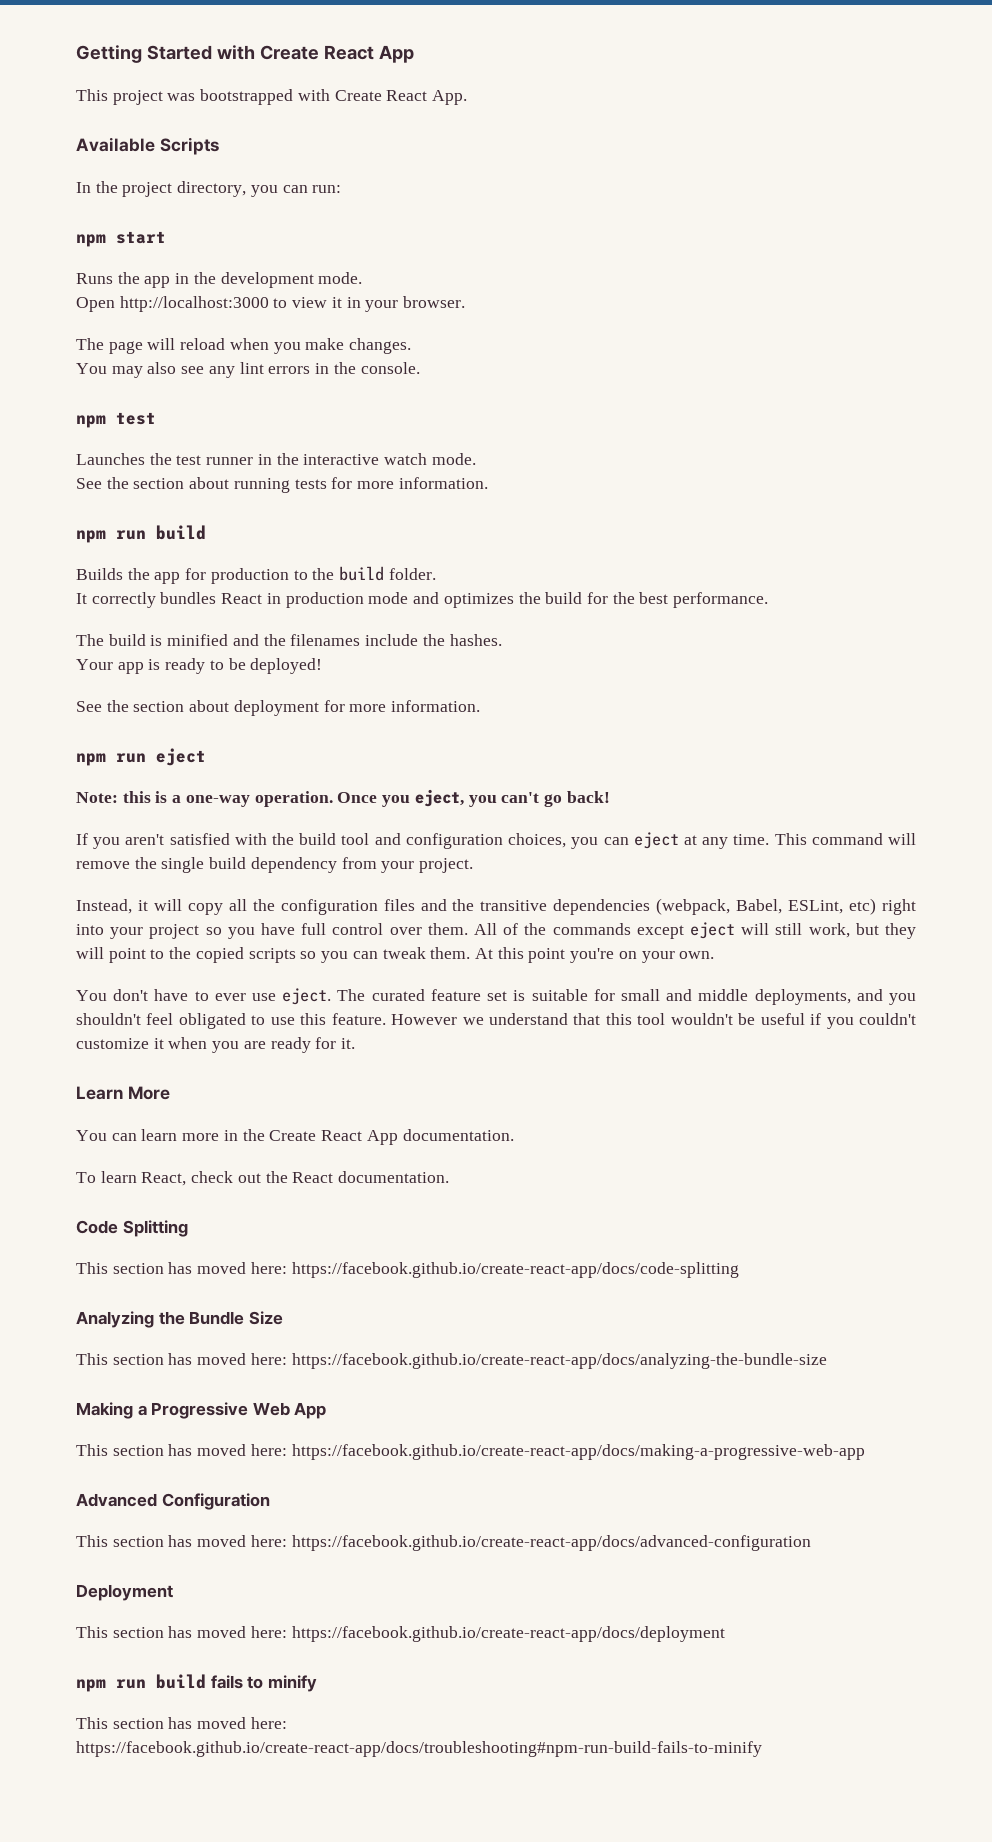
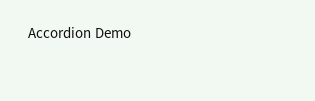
[76,45,414,63] [76,89,468,105] [76,137,219,155] [76,181,342,197] [76,231,166,247] [76,272,363,288] [76,296,466,312] [76,338,412,354] [76,362,420,378] [76,412,156,428] [76,453,476,465] [76,477,488,493] [76,525,206,543] [76,566,436,584] [76,592,769,608] [76,634,502,646] [76,658,323,674] [76,700,481,716] [76,748,206,766] [76,789,610,807] [76,832,917,849] [76,857,474,873] [76,898,916,915] [76,922,917,939] [76,947,715,963] [76,988,917,1005] [76,1013,917,1029] [76,1037,356,1053] [76,1086,170,1100] [76,1129,514,1145] [76,1171,450,1186] [76,1220,188,1237] [76,1262,739,1278] [76,1311,283,1328] [76,1353,827,1369] [76,1402,327,1419] [76,1444,865,1460] [76,1493,270,1510] [76,1535,811,1551] [76,1584,173,1601] [76,1626,725,1642] [76,1674,317,1692] [76,1717,287,1729] [76,1741,762,1757] Getting Started with Create React App // This project was bootstrapped with Create React App. // Available Scripts // In the project directory, you can run: // npm start // Runs the app in the development mode. // Open http://localhost:3000 to view it in your browser. // The page will reload when you make changes. // You may also see any lint errors in the console. // npm test // Launches the test runner in the interactive watch mode. // See the section about running tests for more information. // npm run build // Builds the app for production to the build folder. // It correctly bundles React in production mode and optimizes the build for the best performance. // The build is minified and the filenames include the hashes. // Your app is ready to be deployed! // See the section about deployment for more information. // npm run eject // Note: this is a one-way operation. Once you eject, you can't go back! // If you aren't satisfied with the build tool and configuration choices, you can eject at any time. This command will remove the single build dependency from your project. // Instead, it will copy all the configuration files and the transitive dependencies (webpack, Babel, ESLint, etc) right into your project so you have full control over them. All of the commands except eject will still work, but they will point to the copied scripts so you can tweak them. At this point you're on your own. // You don't have to ever use eject. The curated feature set is suitable for small and middle deployments, and you shouldn't feel obligated to use this feature. However we understand that this tool wouldn't be useful if you couldn't customize it when you are ready for it. // Learn More // You can learn more in the Create React App documentation. // To learn React, check out the React documentation. // Code Splitting // This section has moved here: https://facebook.github.io/create-react-app/docs/code-splitting // Analyzing the Bundle Size // This section has moved here: https://facebook.github.io/create-react-app/docs/analyzing-the-bundle-size // Making a Progressive Web App // This section has moved here: https://facebook.github.io/create-react-app/docs/making-a-progressive-web-app // Advanced Configuration // This section has moved here: https://facebook.github.io/create-react-app/docs/advanced-configuration // Deployment // This section has moved here: https://facebook.github.io/create-react-app/docs/deployment // npm run build fails to minify // This section has moved here: https://facebook.github.io/create-react-app/docs/troubleshooting#npm-run-build-fails-to-minify -> [28,27,132,39] Accordion Demo

